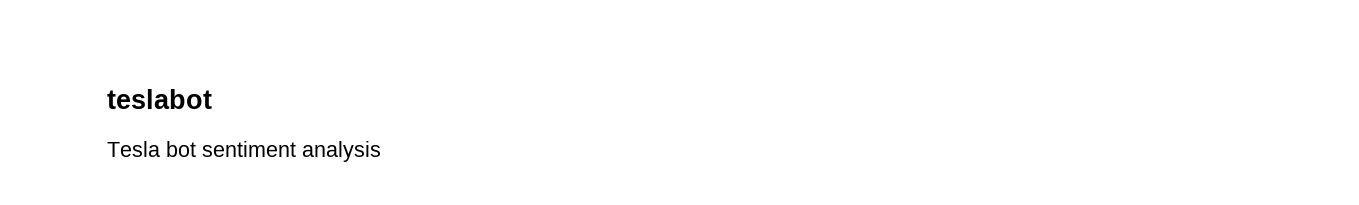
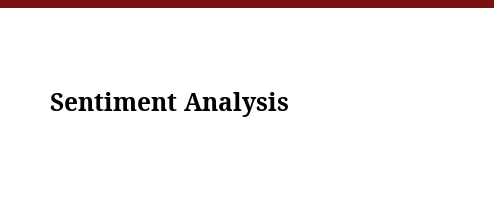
[107,89,212,109] [107,141,381,162] teslabot // Tesla bot sentiment analysis -> [50,92,289,117] Sentiment Analysis

